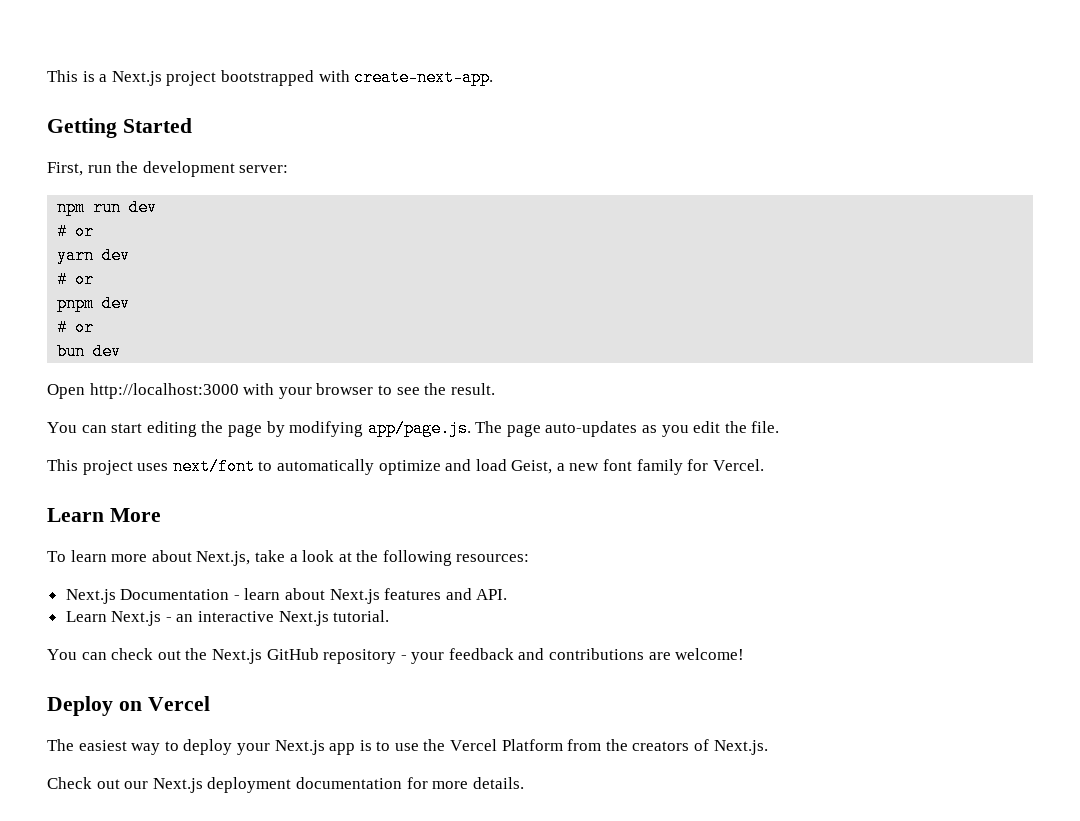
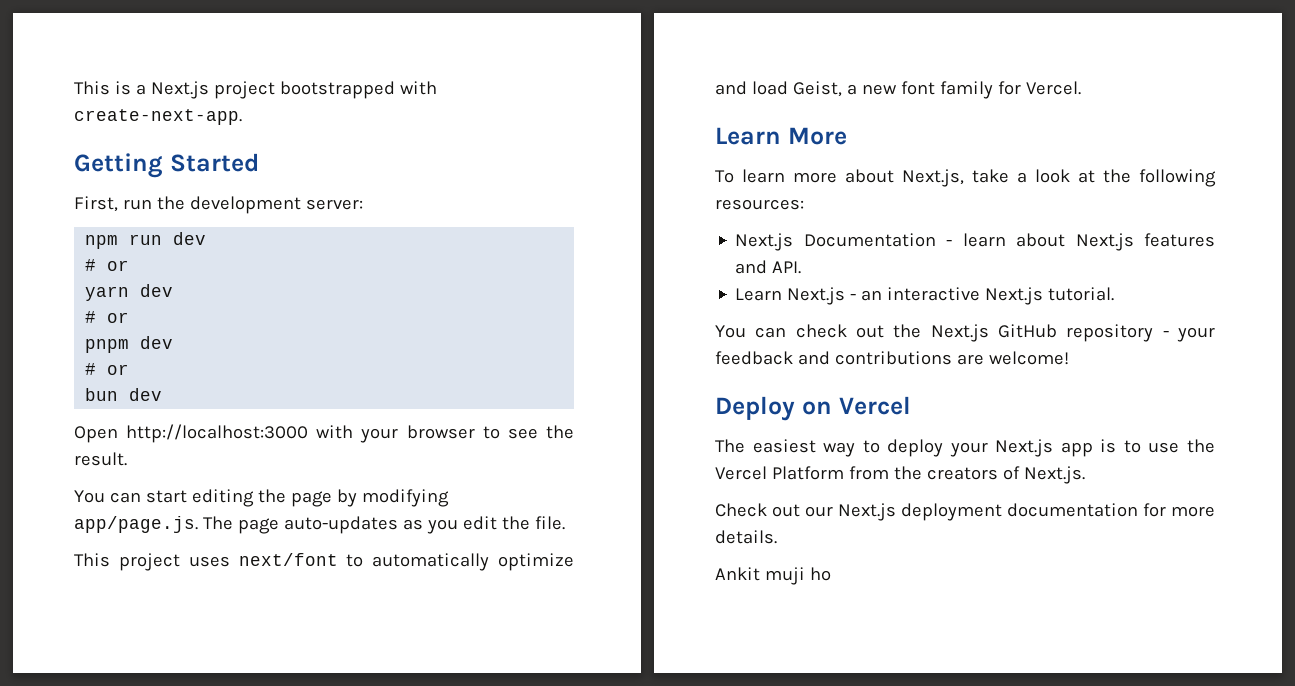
(524, 783) none -> [715,567,831,585] // Ankit muji ho

